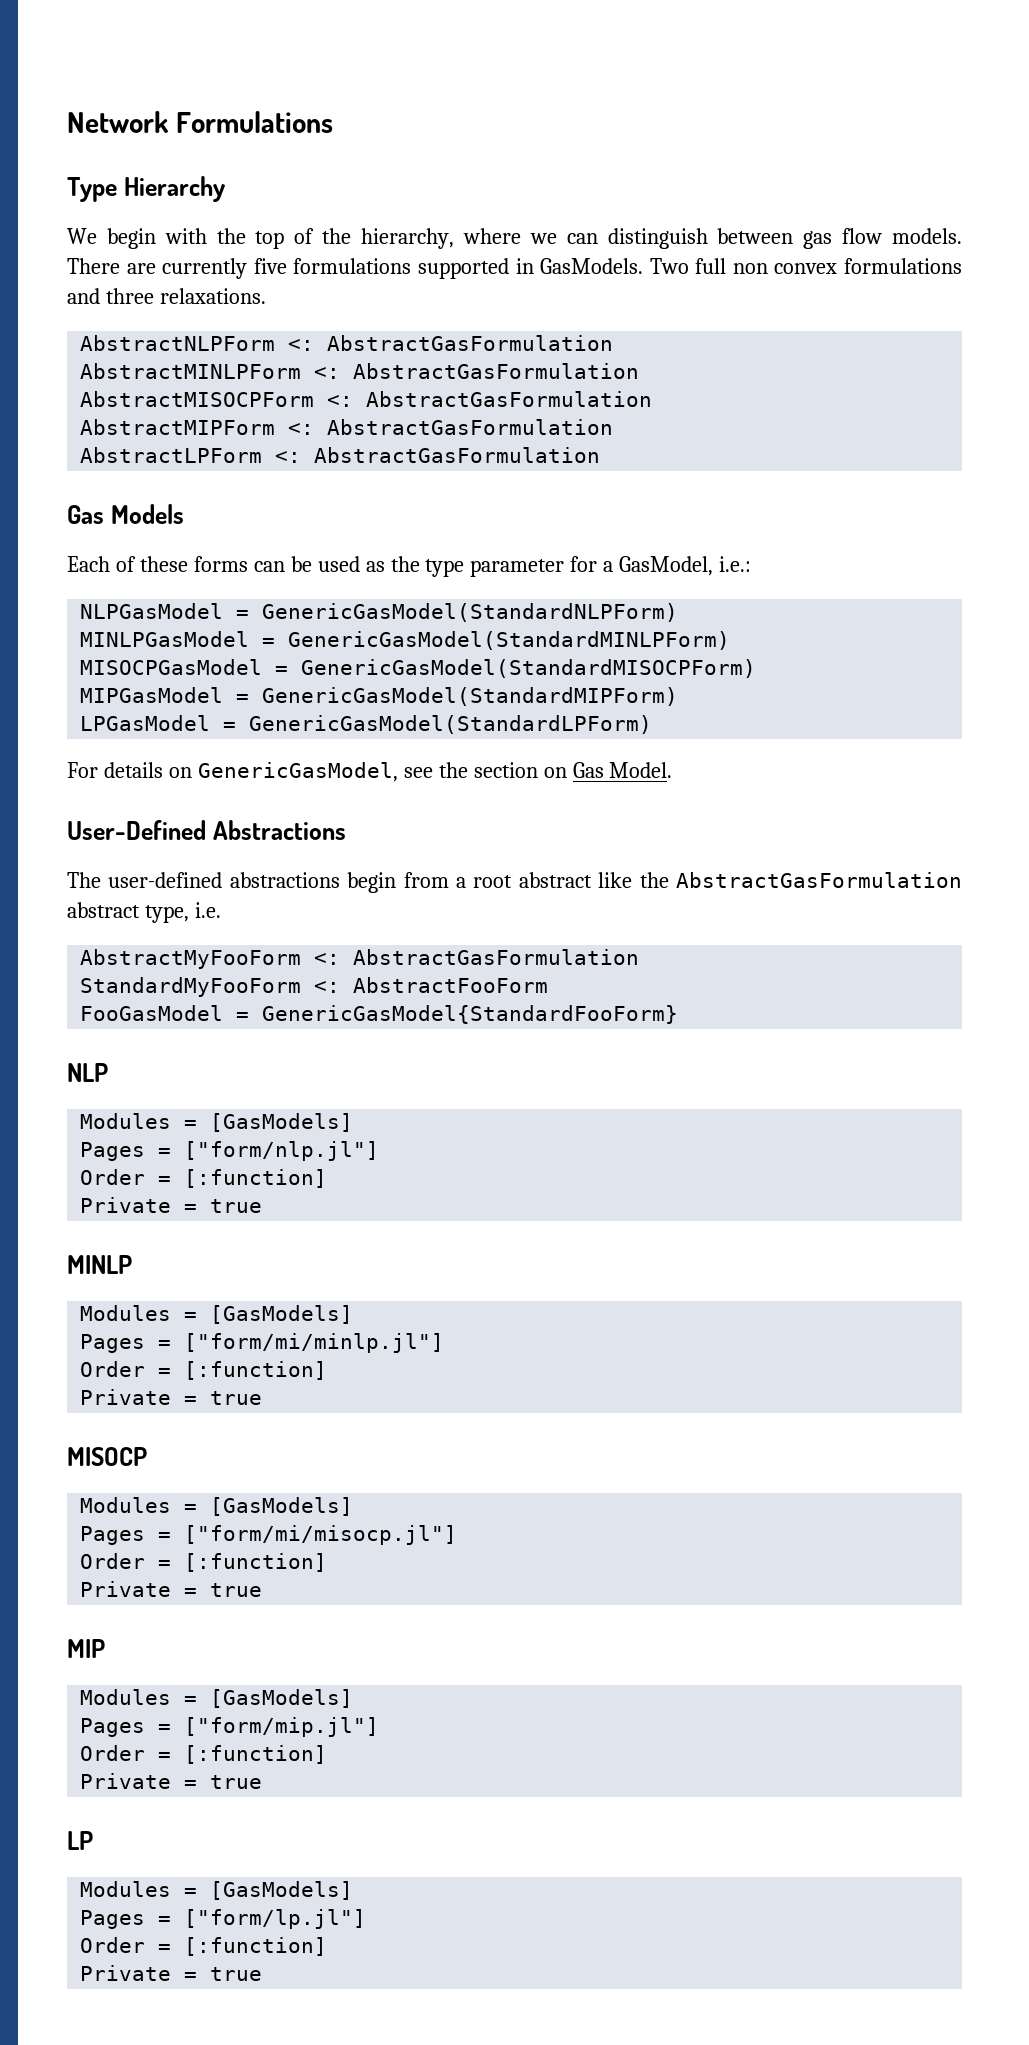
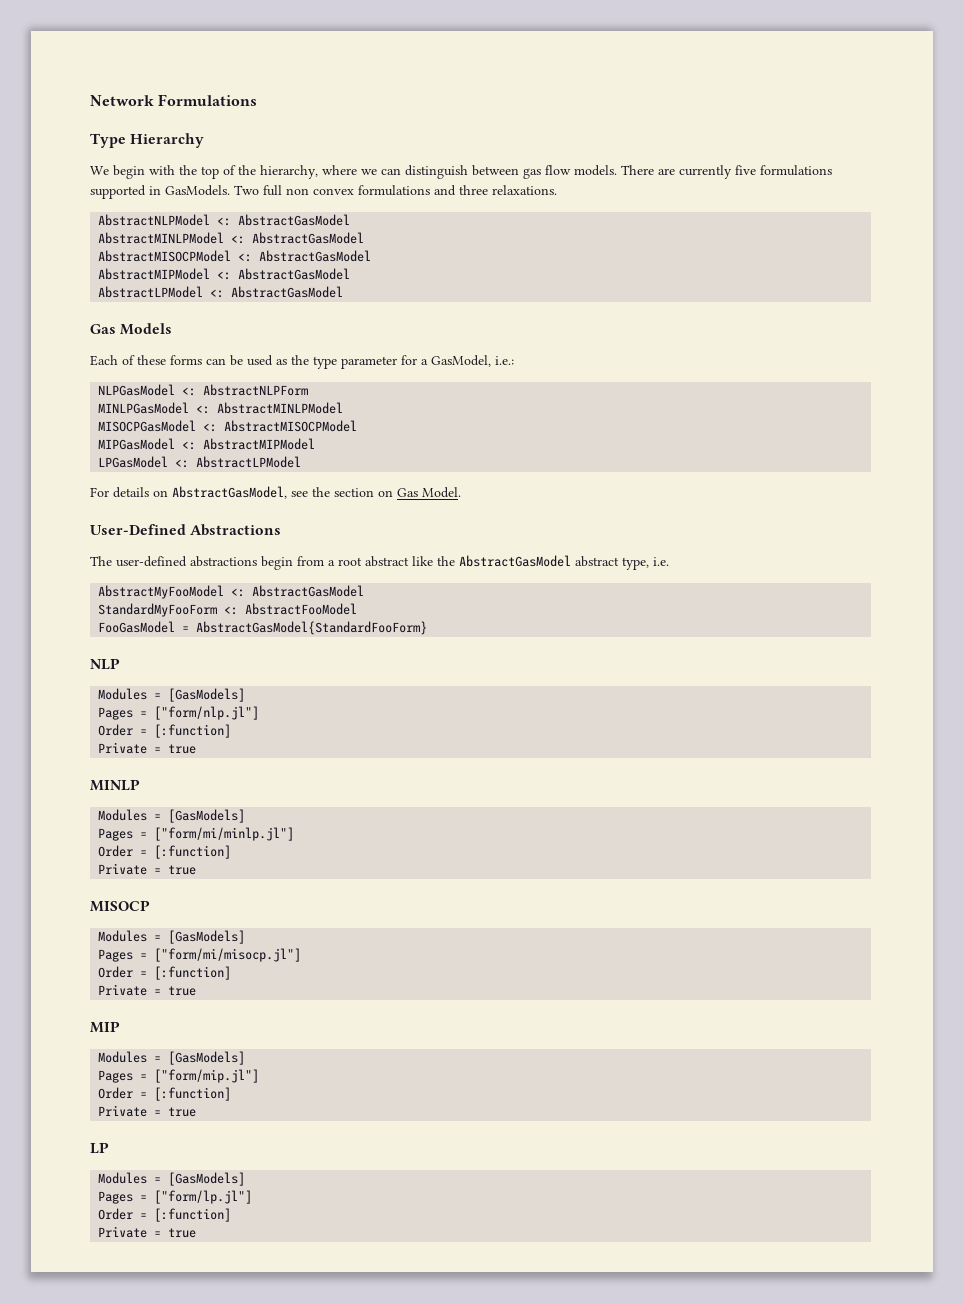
[80,335,614,351] [80,363,640,379] [80,391,653,407] [80,419,614,435] [80,447,601,463] AbstractNLPForm <: AbstractGasFormulation // AbstractMINLPForm <: AbstractGasFormulation // AbstractMISOCPForm <: AbstractGasFormulation // AbstractMIPForm <: AbstractGasFormulation // AbstractLPForm <: AbstractGasFormulation -> [98,214,351,226] [98,232,365,244] [98,250,372,262] [98,268,351,280] [98,286,344,298] AbstractNLPModel <: AbstractGasModel // AbstractMINLPModel <: AbstractGasModel // AbstractMISOCPModel <: AbstractGasModel // AbstractMIPModel <: AbstractGasModel // AbstractLPModel <: AbstractGasModel
[236,603,679,622] = GenericGasModel(StandardNLPForm) -> [182,384,309,396] <: AbstractNLPForm
[262,631,731,650] = GenericGasModel(StandardMINLPForm) -> [196,402,344,414] <: AbstractMINLPModel
[275,659,757,678] = GenericGasModel(StandardMISOCPForm) -> [203,420,358,432] <: AbstractMISOCPModel
[236,687,679,706] = GenericGasModel(StandardMIPForm) -> [182,438,316,450] <: AbstractMIPModel
[223,715,653,734] = GenericGasModel(StandardLPForm) -> [175,456,302,468] <: AbstractLPModel
[197,762,398,782] GenericGasModel, -> [172,486,287,499] AbstractGasModel,
[675,872,962,888] AbstractGasFormulation -> [459,555,571,567] AbstractGasModel
[80,949,640,969] AbstractMyFooForm <: AbstractGasFormulation -> [98,585,365,599] AbstractMyFooModel <: AbstractGasModel
[353,977,549,993] AbstractFooForm -> [245,603,358,615] AbstractFooModel
[262,1005,679,1024] GenericGasModel{StandardFooForm} -> [196,621,428,635] AbstractGasModel{StandardFooForm}

